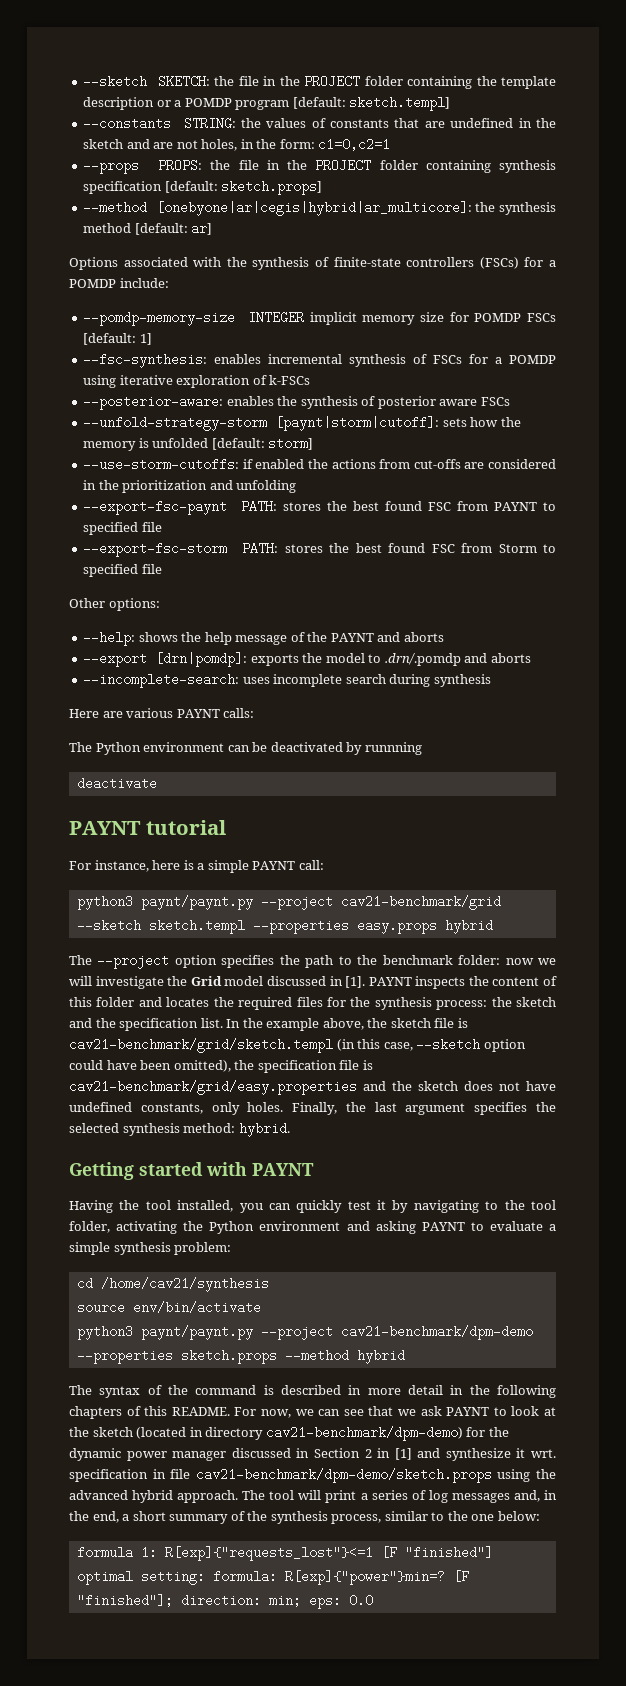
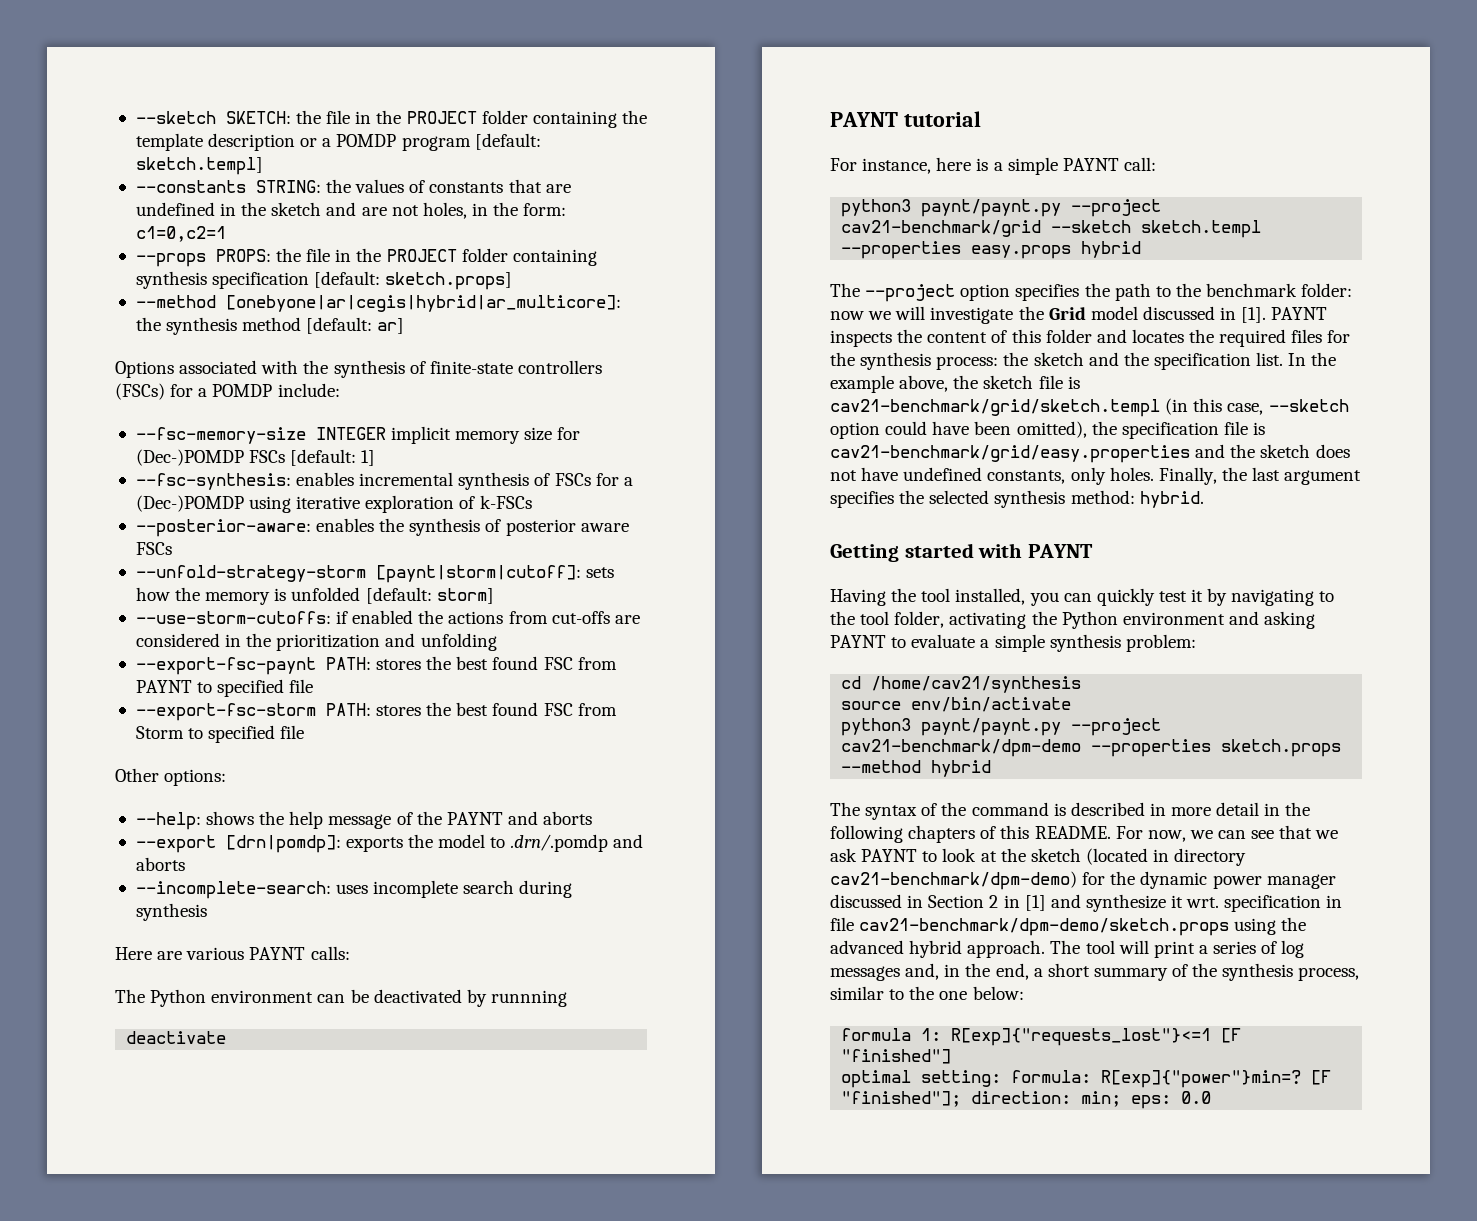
[83,311,236,326] --pomdp-memory-size -> [135,427,306,444] --fsc-memory-size
[474,313,522,322] POMDP -> [135,449,244,466] (Dec-)POMDP
[508,355,556,364] POMDP -> [135,495,244,512] (Dec-)POMDP

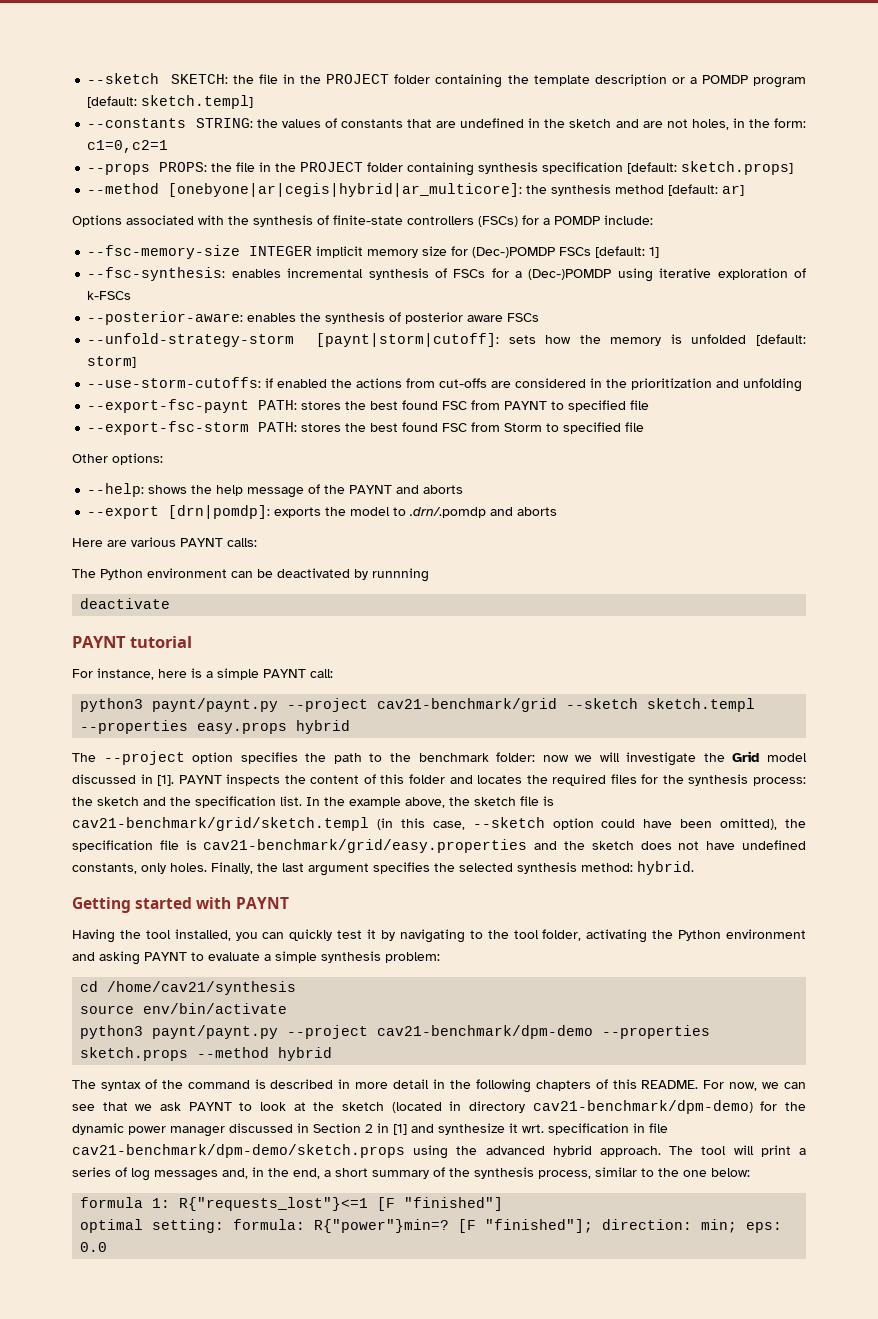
[135,880,573,899] [135,903,207,921] // --incomplete-search: uses incomplete search during synthesis -> (558, 511) none
[951,1028,1212,1046] R[exp]{"requests_lost"}<=1 -> [179,1197,369,1211] R{"requests_lost"}<=1
[1101,1070,1302,1088] R[exp]{"power"}min=? -> [314,1219,450,1233] R{"power"}min=?

